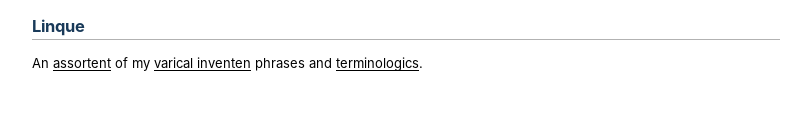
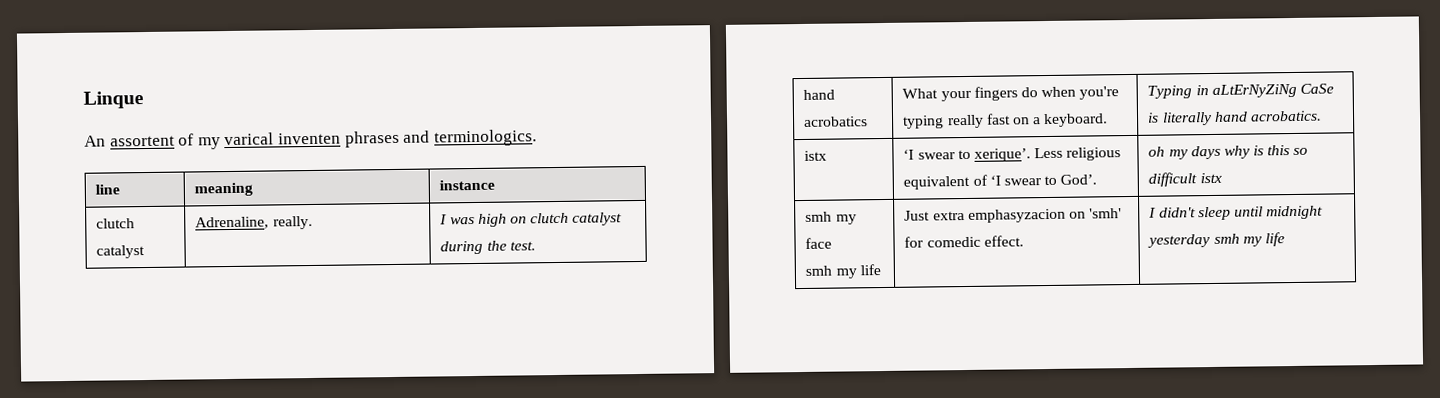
(423, 64) none -> [95,184,121,195] [194,182,254,197] [439,179,496,191] [96,218,136,229] [96,245,146,259] [195,215,313,230] [439,212,623,227] [440,240,536,255] [803,89,836,100] [804,116,869,127] [902,86,1120,102] [902,113,1109,129] [1147,83,1334,99] [1147,110,1322,126] [804,150,828,161] [903,147,1122,162] [903,174,1098,190] [1148,145,1309,160] [1148,172,1222,187] [805,211,857,225] [805,237,833,249] [805,264,881,279] [904,208,1123,223] [904,235,1024,248] [1148,205,1324,221] [1147,232,1285,248] // line | meaning | instance // clutch catalyst | Adrenaline, really. | I was high on clutch catalyst during the test. // hand acrobatics | What your fingers do when you're typing really fast on a keyboard. | Typing in aLtErNyZiNg CaSe is literally hand acrobatics. // istx | ‘I swear to xerique’. Less religious equivalent of ‘I swear to God’. | oh my days why is this so difficult istx // smh my face // smh my life | Just extra emphasyzacion on 'smh' for comedic effect. | I didn't sleep until midnight yesterday smh my life

